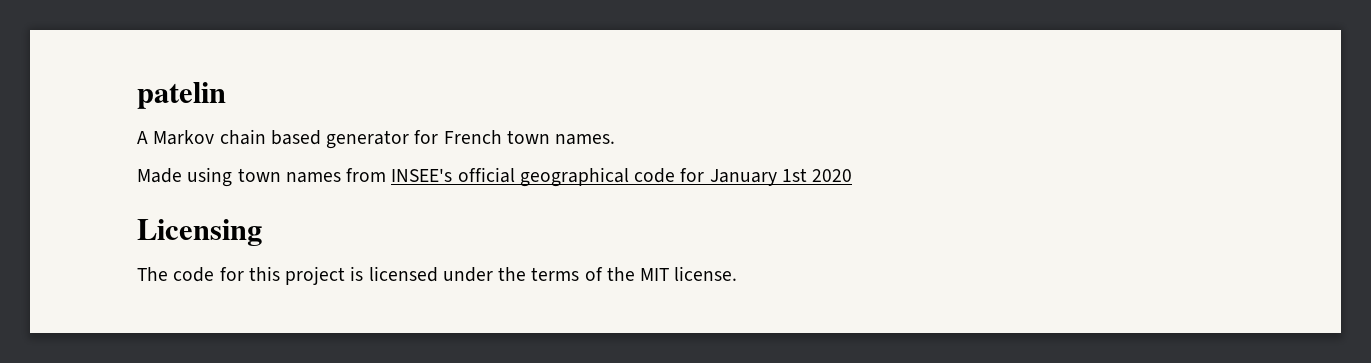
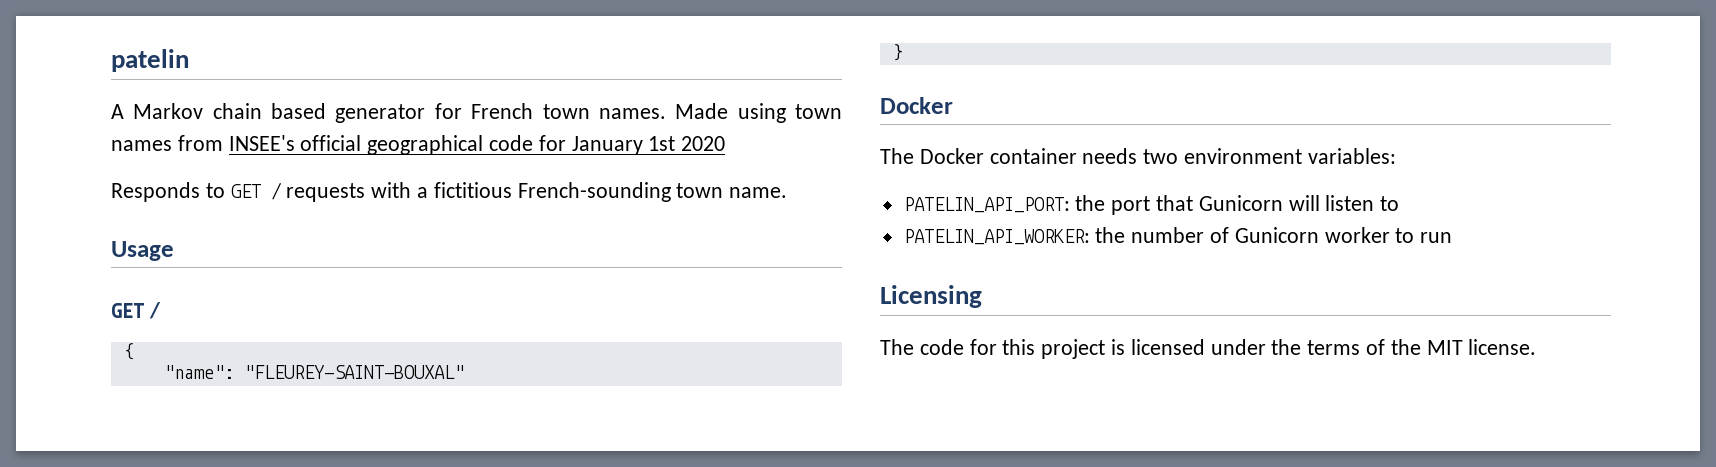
(616, 139) // -> (666, 113) none
(853, 175) none -> [111,182,788,202] [111,241,174,261] [111,302,162,319] [123,343,134,360] [163,365,464,379] [892,44,903,61] [880,97,953,114] [880,148,1396,164] [903,195,1400,215] [903,227,1453,245] // Responds to GET / requests with a fictitious French-sounding town name. // Usage // GET / // { // "name": "FLEUREY-SAINT-BOUXAL" // } // Docker // The Docker container needs two environment variables: // PATELIN_API_PORT: the port that Gunicorn will listen to // PATELIN_API_WORKER: the number of Gunicorn worker to run

